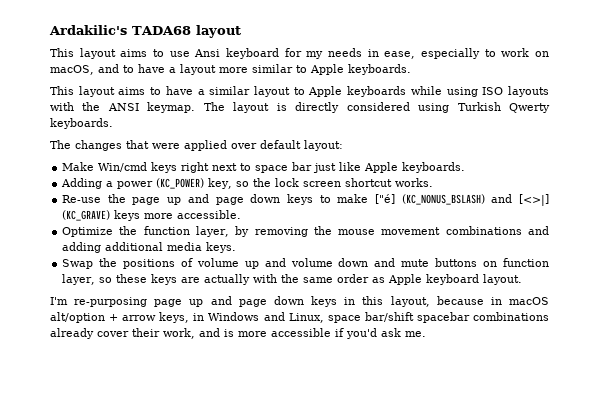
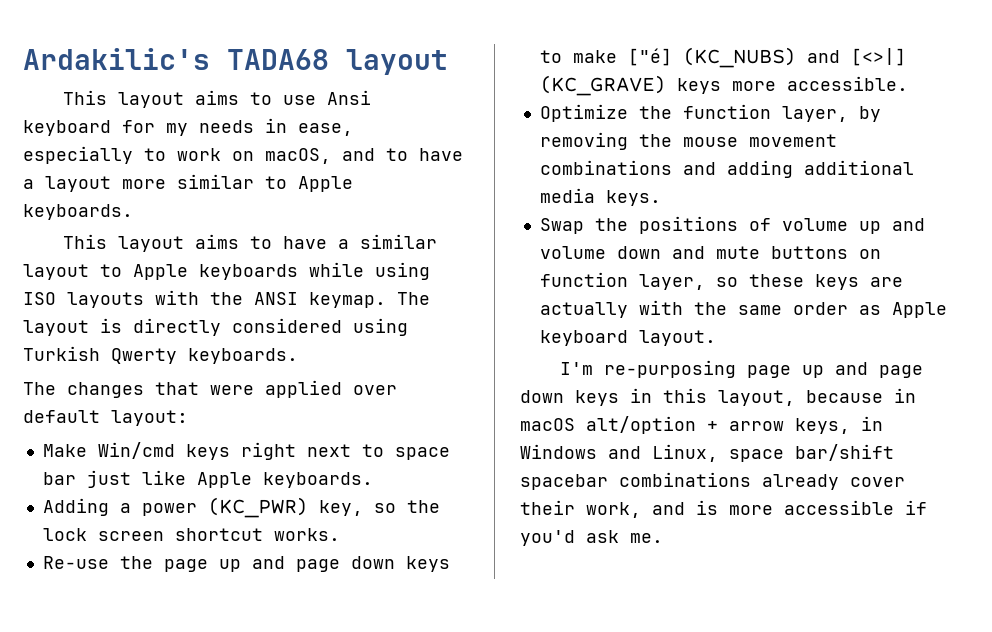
[156,178,205,189] (KC_POWER) -> [207,497,308,518] (KC_PWR)
[401,194,485,205] (KC_NONUS_BSLASH) -> [682,47,796,68] (KC_NUBS)

